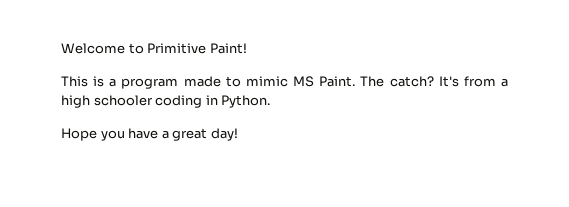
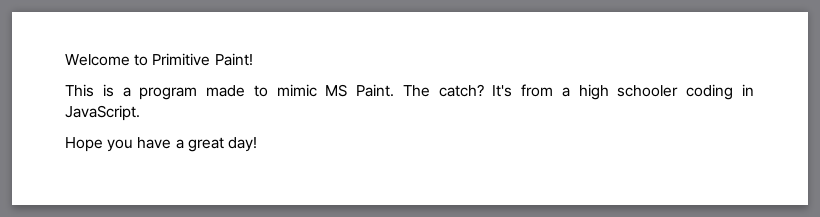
[221,95,271,108] Python. -> [65,105,140,121] JavaScript.

